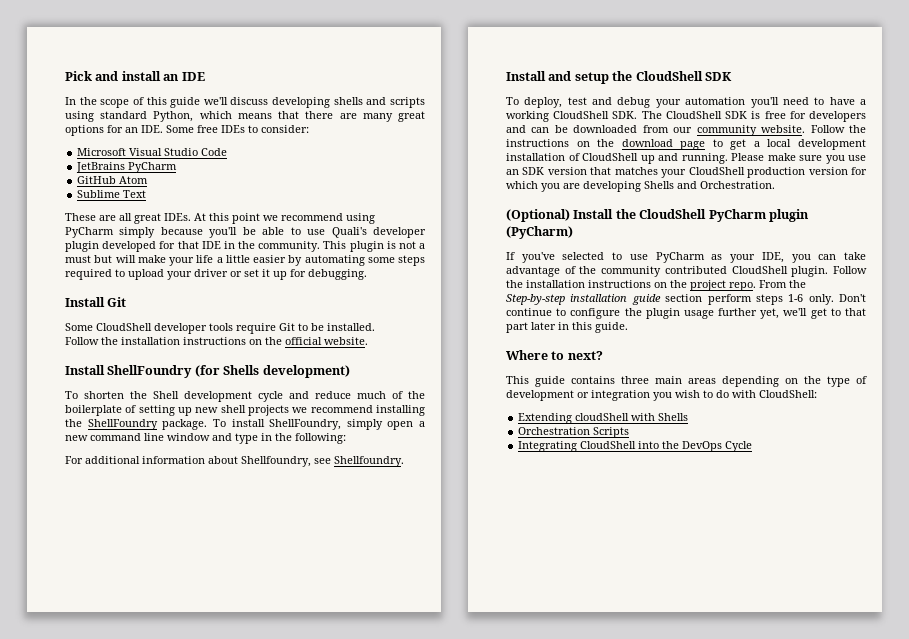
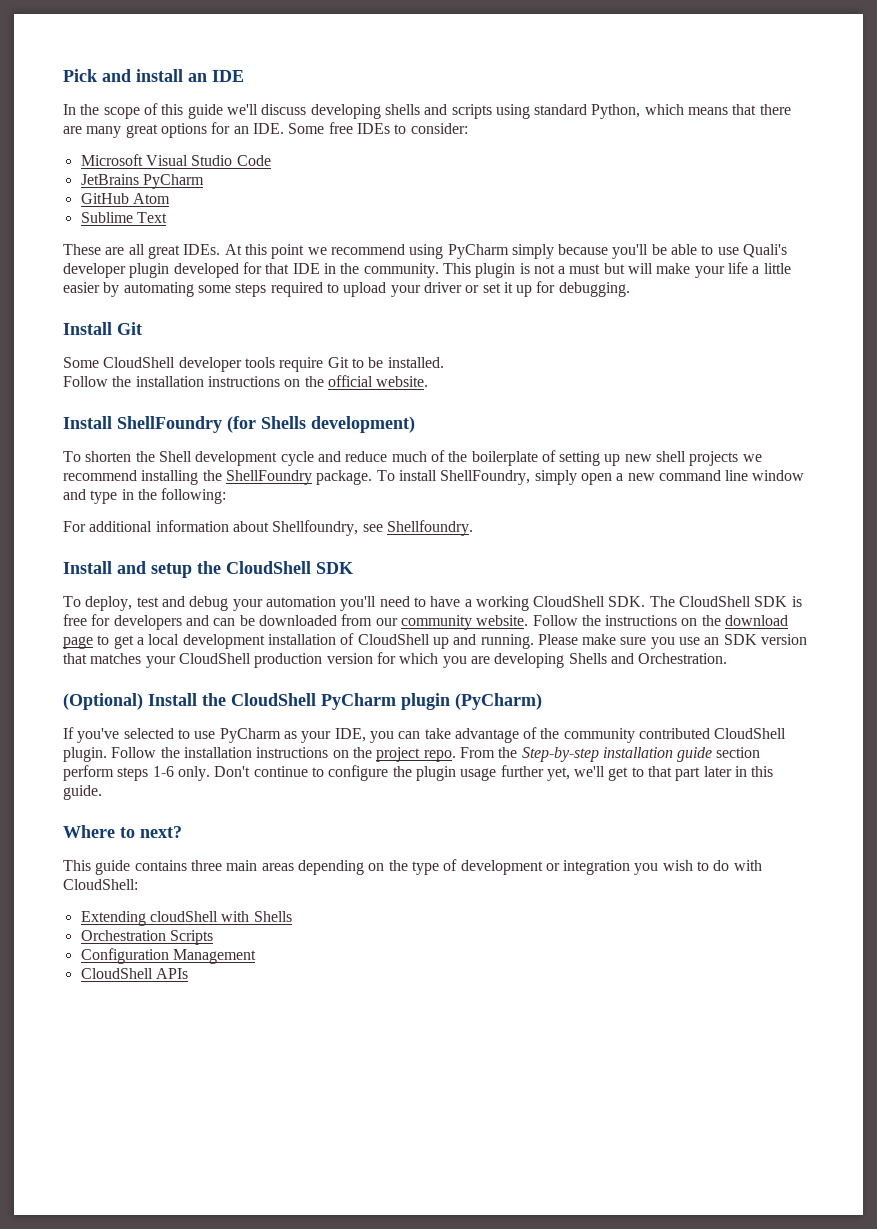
[518,441,753,452] Integrating CloudShell into the DevOps Cycle -> [80,948,256,964] [80,968,188,979] Configuration Management // CloudShell APIs

